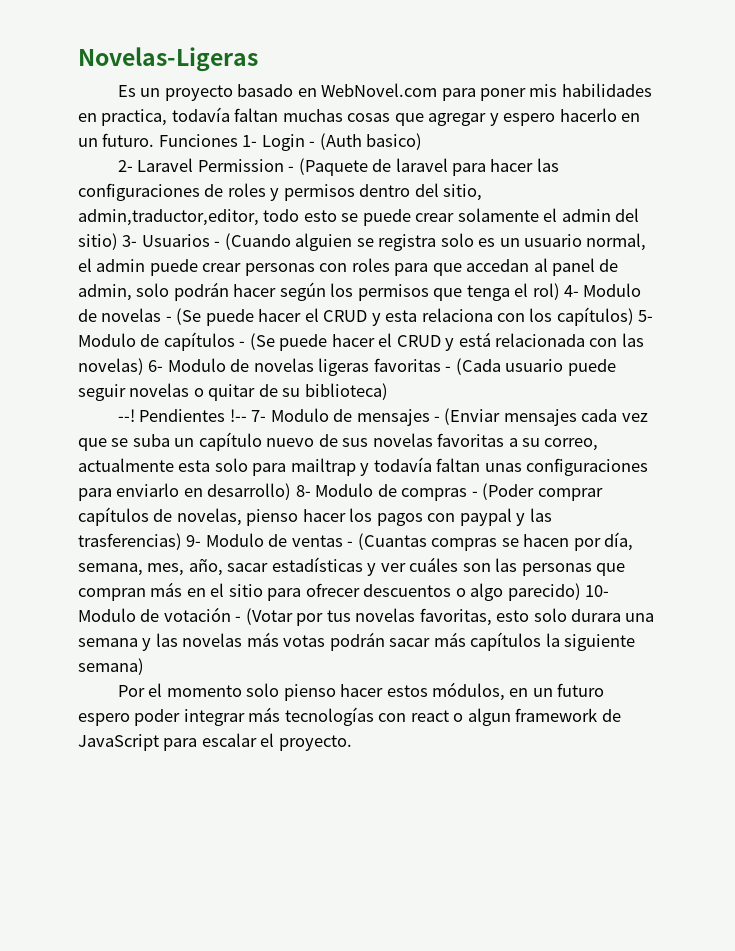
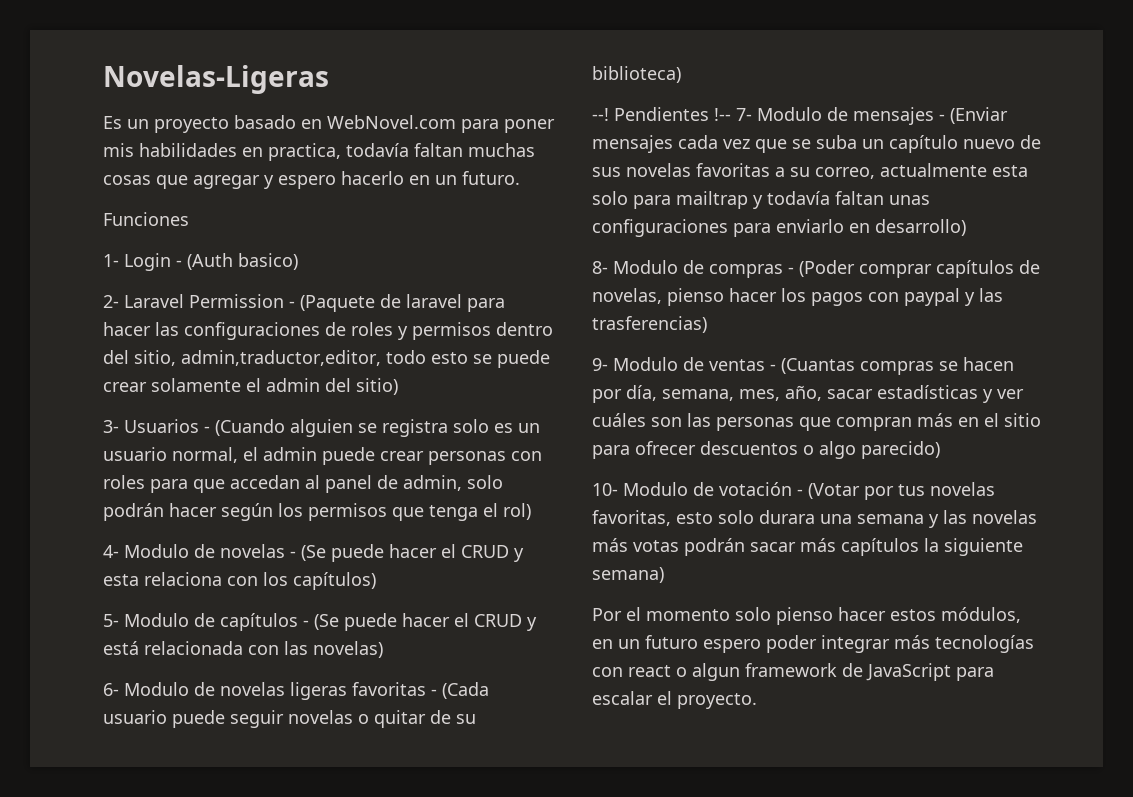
(155, 140) none -> (520, 178) //
(238, 140) none -> (189, 219) //
(118, 241) none -> (398, 386) //
(560, 291) none -> (531, 511) //
(634, 316) none -> (376, 581) //
(144, 366) none -> (383, 649) //
(292, 491) none -> (966, 227) //
(182, 541) none -> (707, 324) //
(581, 592) none -> (940, 450) //

